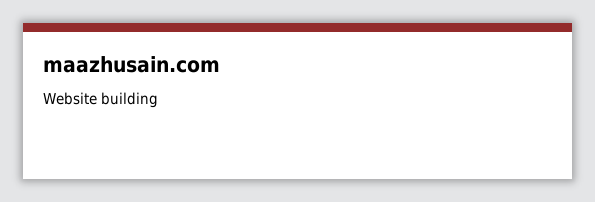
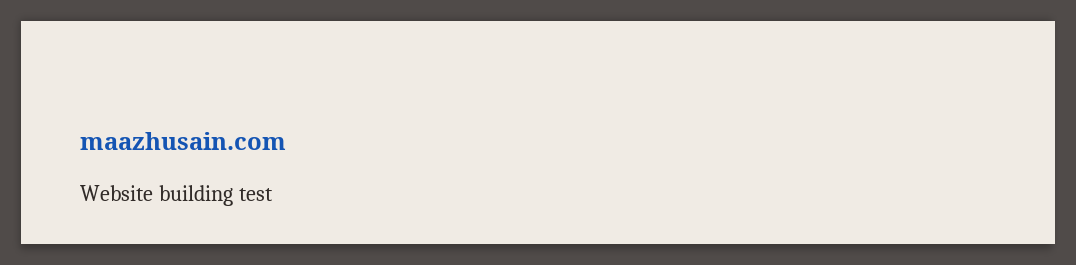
(158, 100) none -> [238,188,273,201] test

